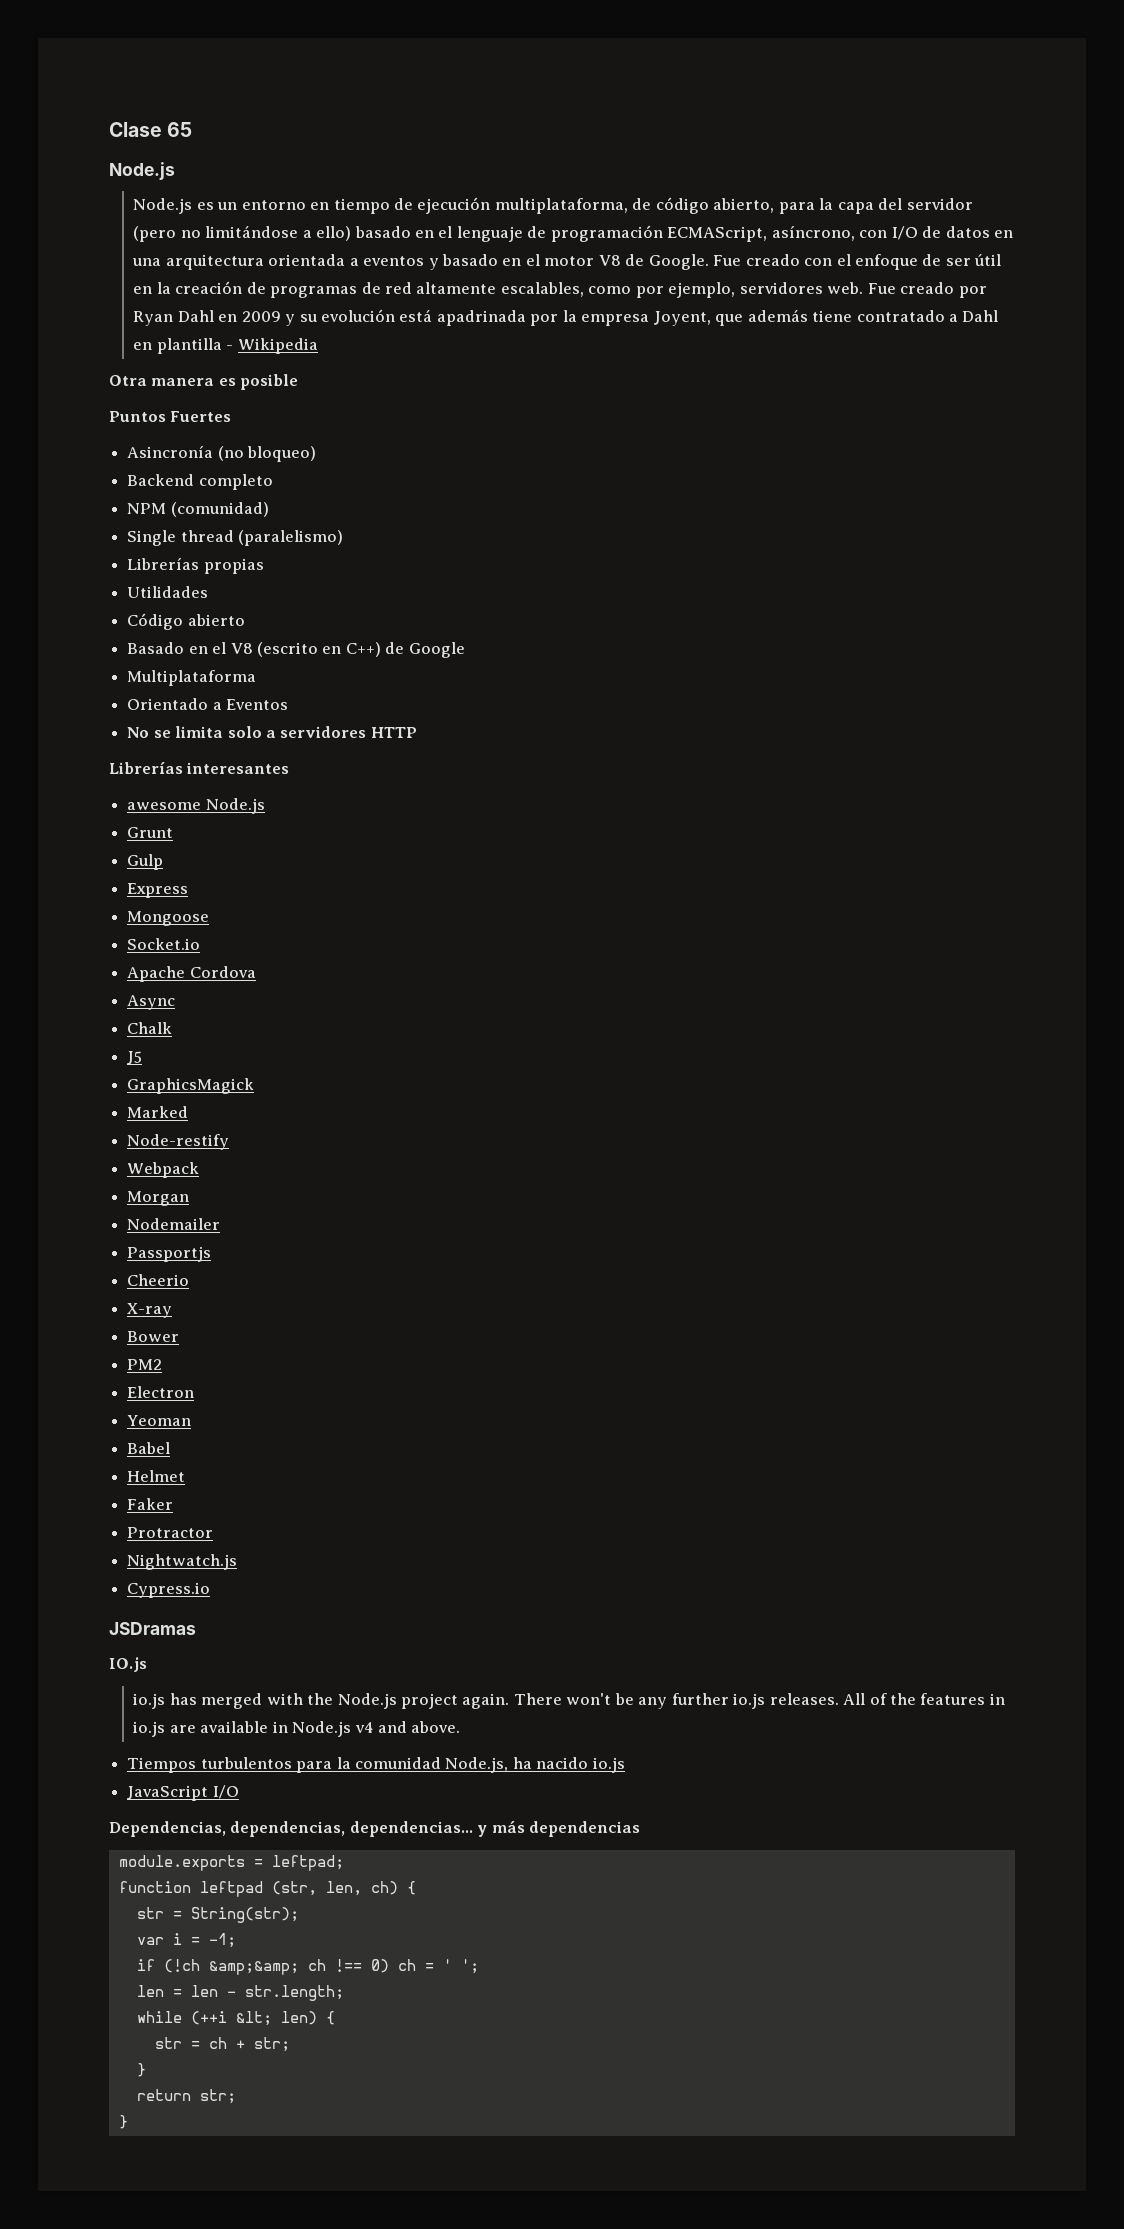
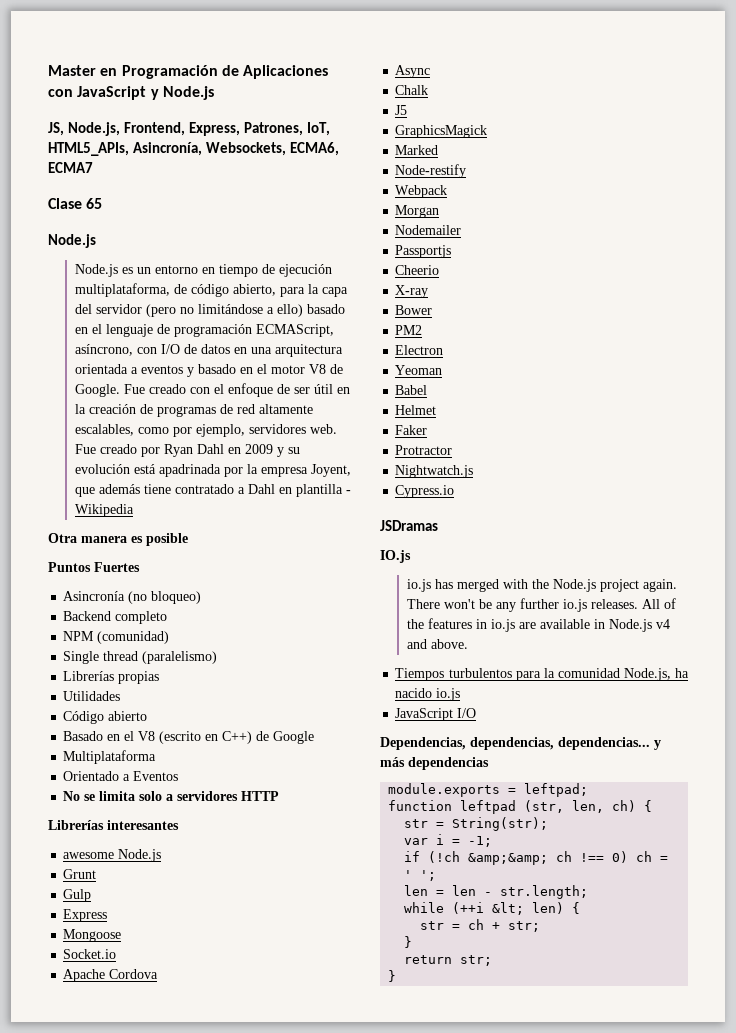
(109, 129) none -> [48,65,329,79] [48,86,214,100] [48,122,330,136] [48,142,339,156] [48,162,93,173] Master en Programación de Aplicaciones con JavaScript y Node.js // JS, Node.js, Frontend, Express, Patrones, IoT, HTML5_APIs, Asincronía, Websockets, ECMA6, ECMA7 //

